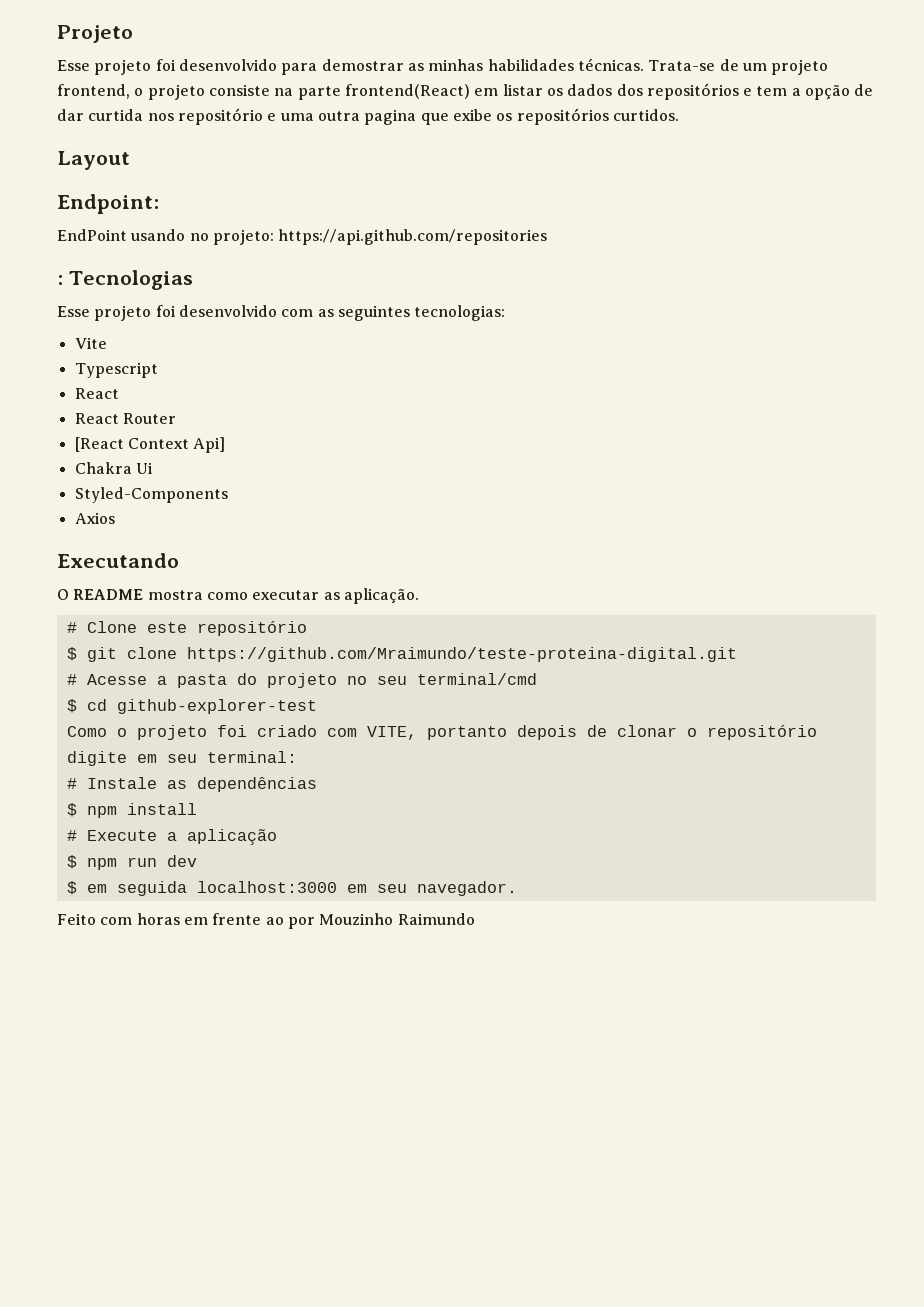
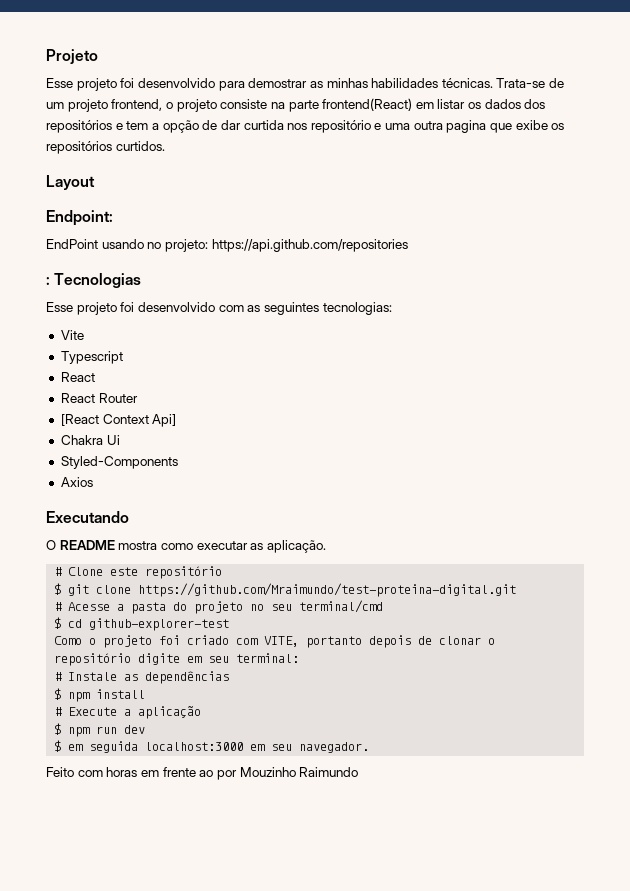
[186,647,737,662] https://github.com/Mraimundo/teste-proteina-digital.git -> [138,583,517,597] https://github.com/Mraimundo/test-proteina-digital.git

